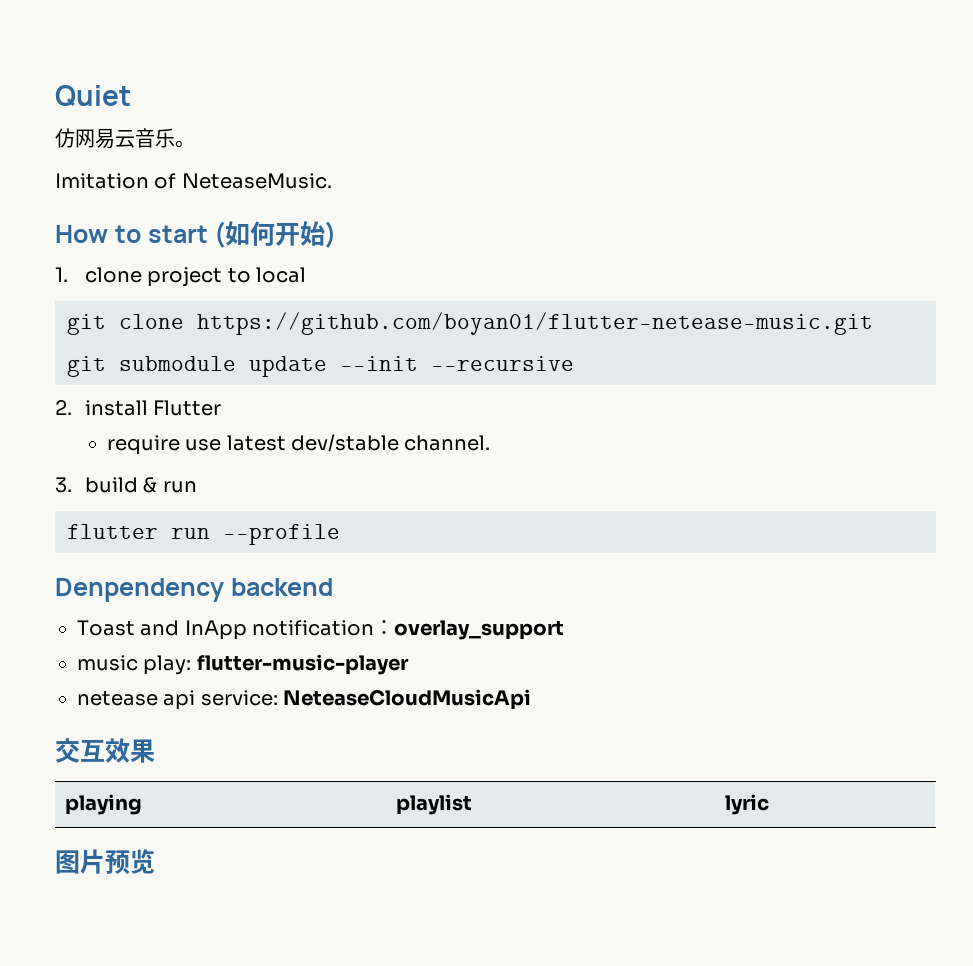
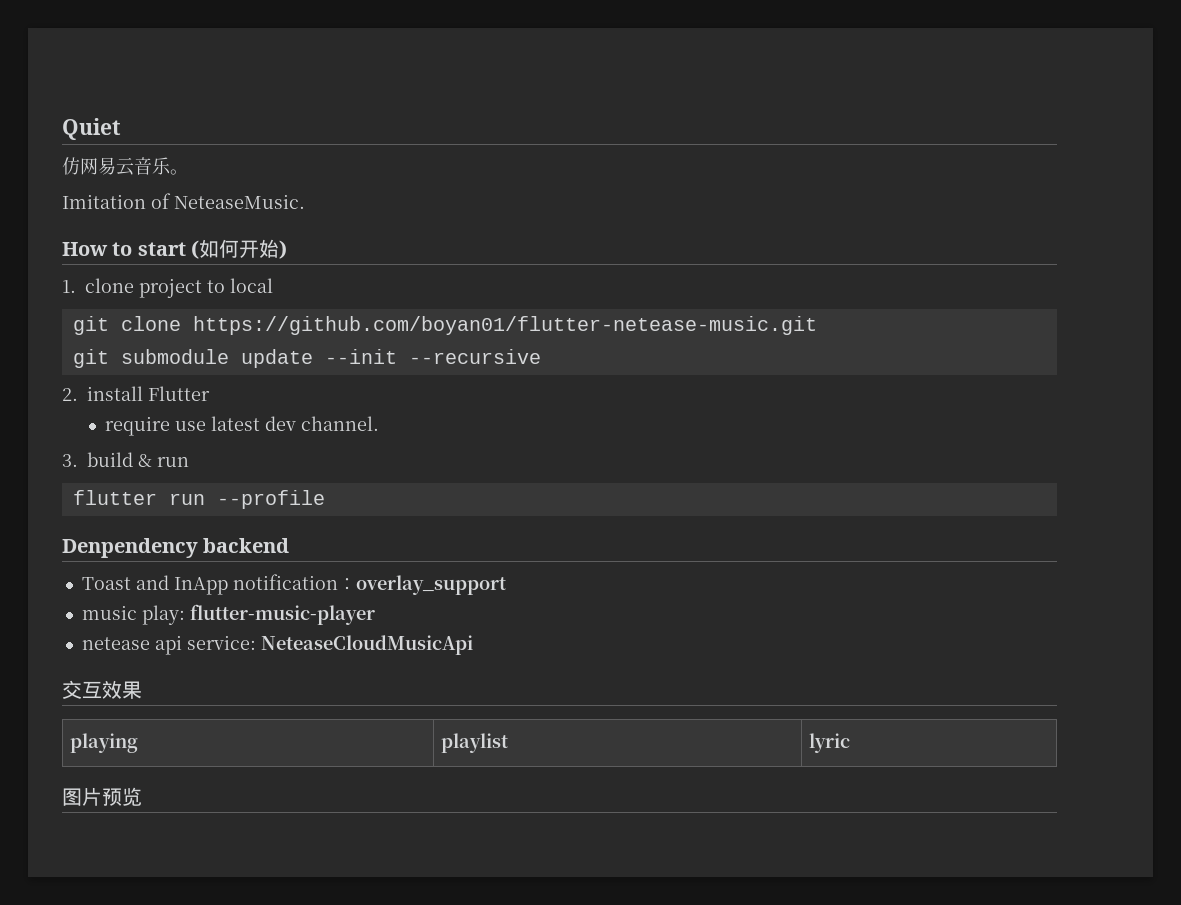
[290,434,399,452] dev/stable -> [264,416,296,431] dev

